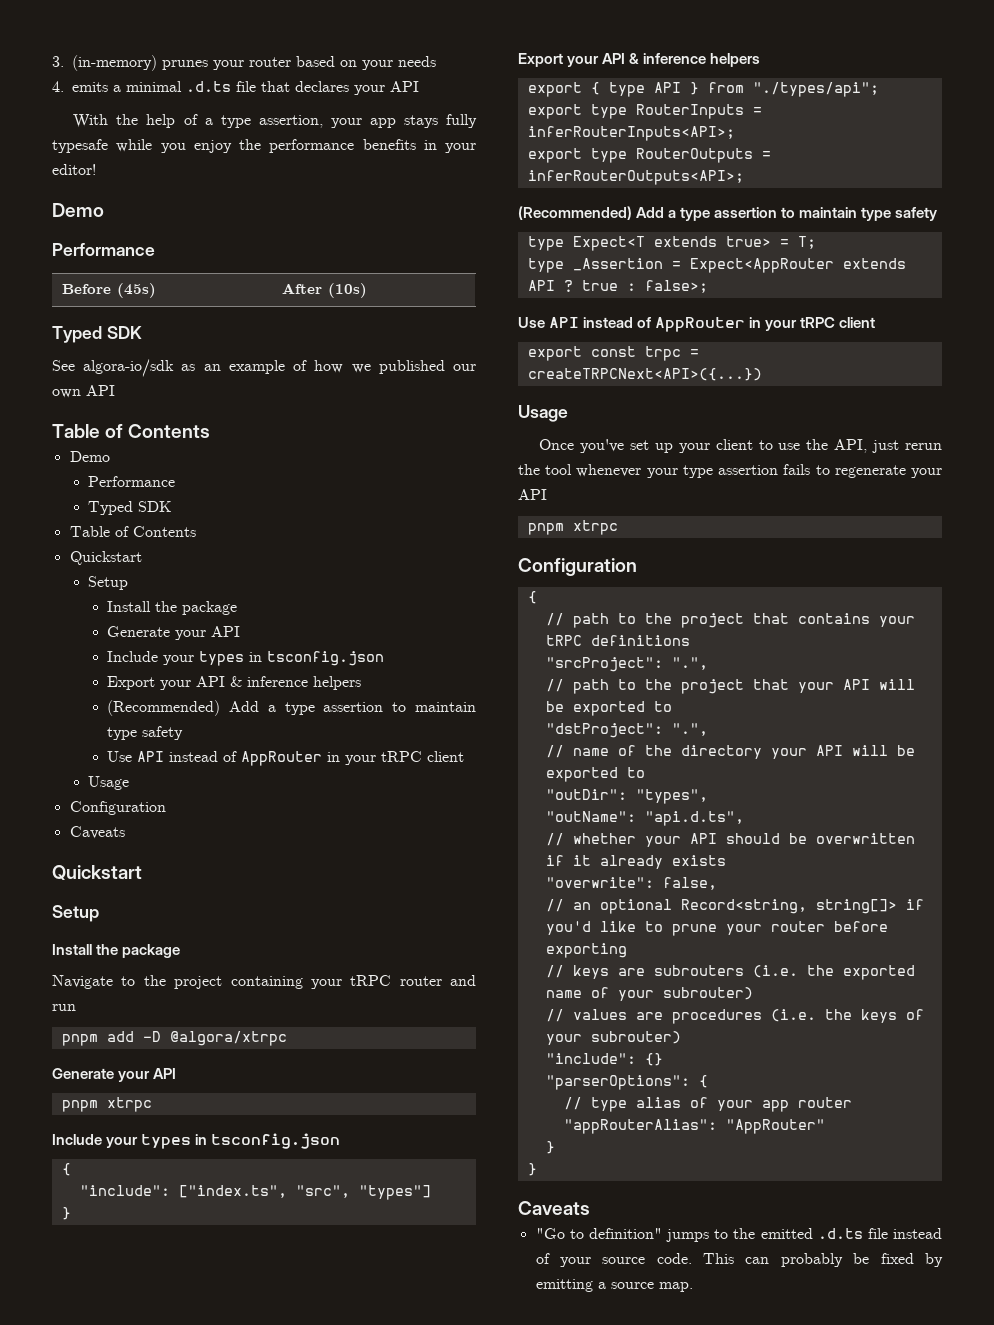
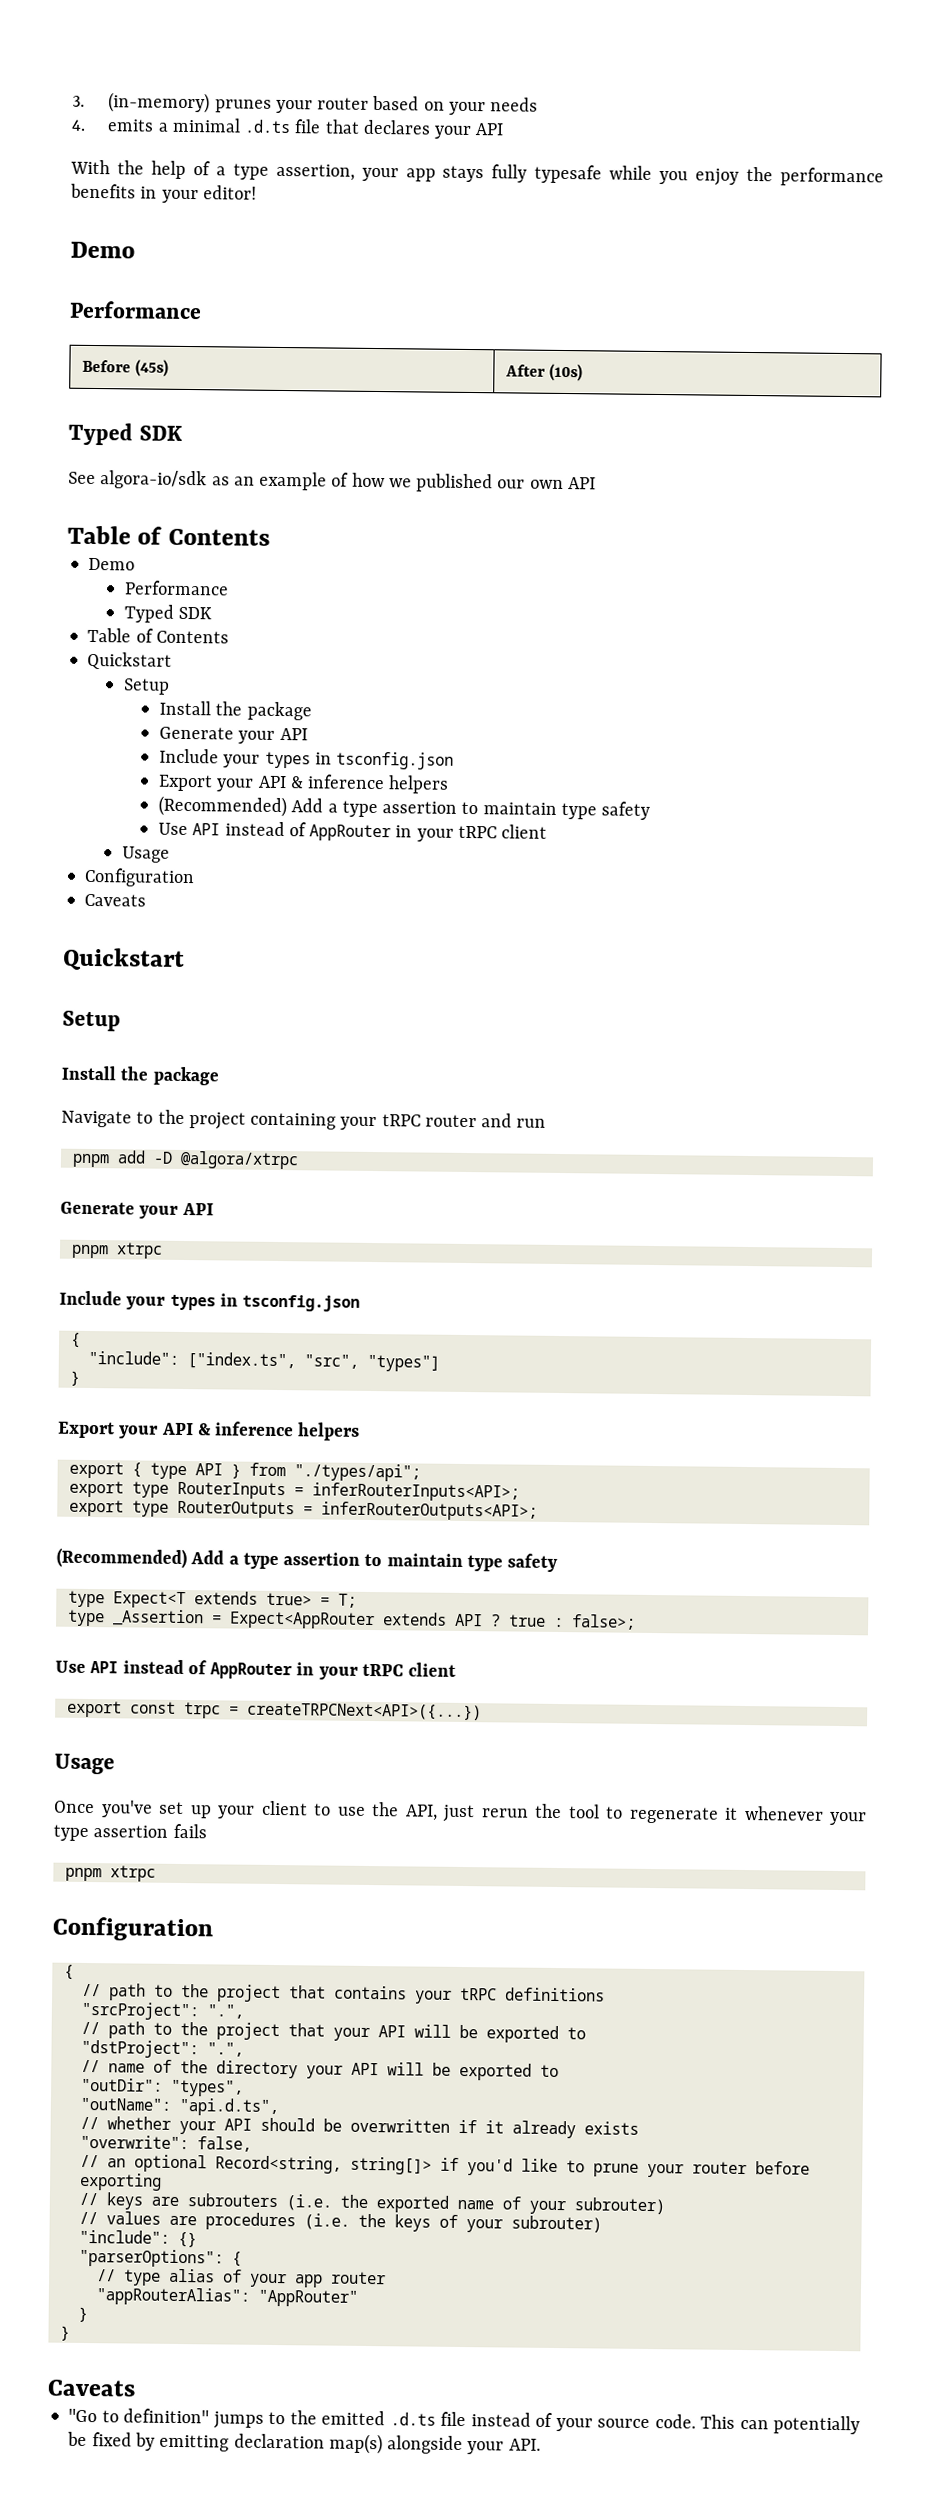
(573, 469) none -> [605,1806,738,1824] to regenerate it
[815,465,942,478] [518,489,547,500] to regenerate your API -> (207, 1831) none
[780,1253,843,1267] probably -> [772,2415,860,2435] potentially
[597,1282,693,1292] a source map. -> [233,2433,541,2455] declaration map(s) alongside your API.

